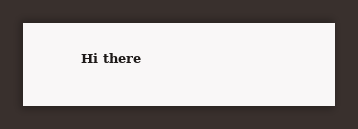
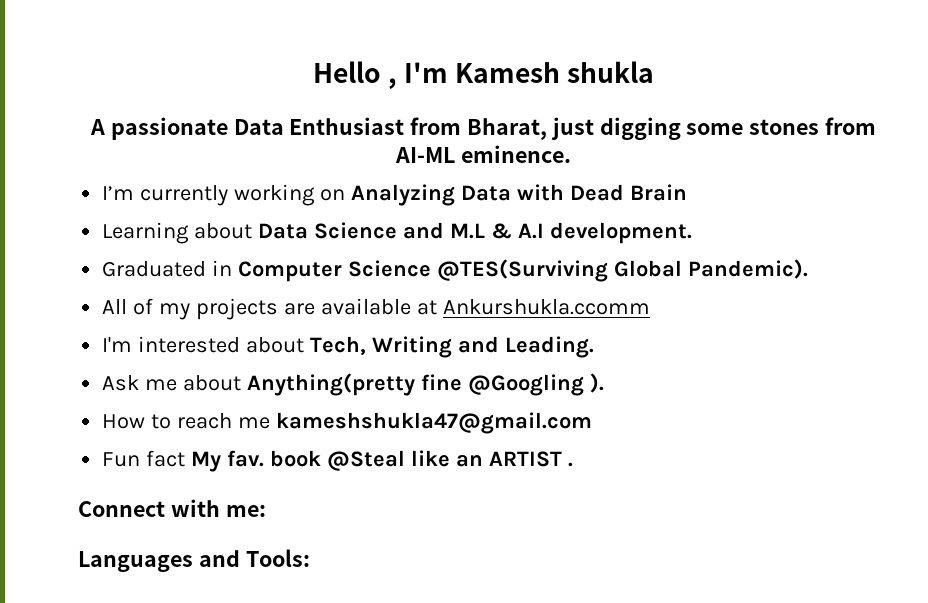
[81,53,141,63] Hi there -> [312,61,655,89] [89,117,877,140] [395,145,571,163] [102,184,687,206] [102,222,692,244] [102,259,808,282] [102,298,650,320] [102,336,594,358] [102,373,604,396] [102,412,592,434] [102,450,573,472] [78,499,266,517] [78,549,310,572] Hello , I'm Kamesh shukla // A passionate Data Enthusiast from Bharat, just digging some stones from AI-ML eminence. // I’m currently working on Analyzing Data with Dead Brain // Learning about Data Science and M.L & A.I development. // Graduated in Computer Science @TES(Surviving Global Pandemic). // All of my projects are available at Ankurshukla.ccomm // I'm interested about Tech, Writing and Leading. // Ask me about Anything(pretty fine @Googling ). // How to reach me kameshshukla47@gmail.com // Fun fact My fav. book @Steal like an ARTIST . // Connect with me: // Languages and Tools:

